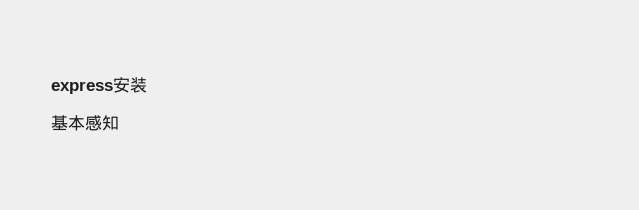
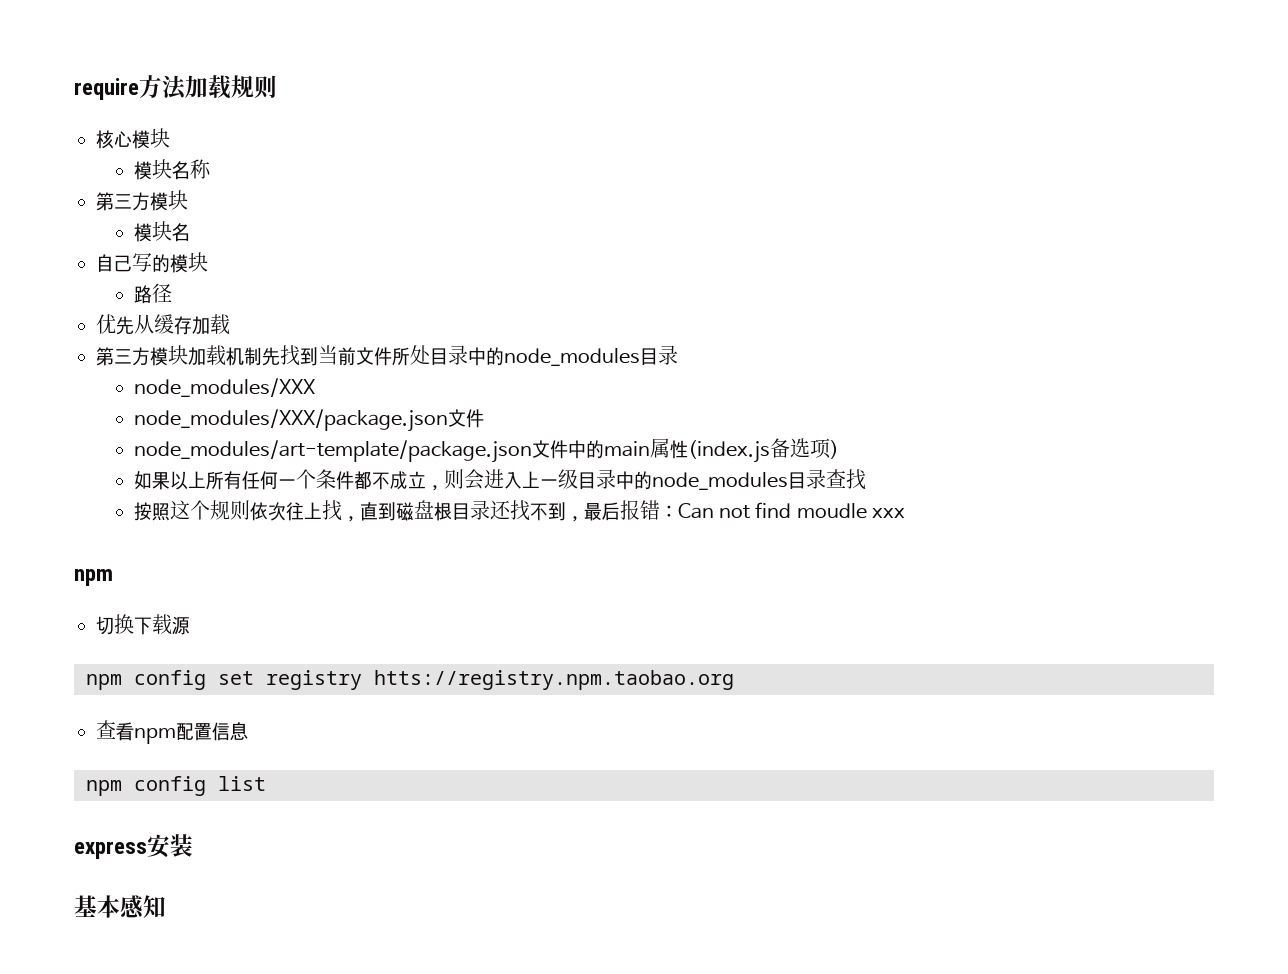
(51, 87) none -> [74,75,277,100] [96,128,170,149] [133,159,211,180] [96,190,188,211] [133,221,190,242] [96,252,208,273] [133,283,172,304] [96,314,230,335] [96,345,678,366] [133,378,315,397] [133,409,484,432] [133,438,839,463] [133,469,866,491] [133,500,906,522] [74,569,113,586] [96,614,190,635] [86,670,734,690] [96,720,248,744] [86,776,266,796] require方法加载规则 // 核心模块 // 模块名称 // 第三方模块 // 模块名 // 自己写的模块 // 路径 // 优先从缓存加载 // 第三方模块加载机制先找到当前文件所处目录中的node_modules目录 // node_modules/XXX // node_modules/XXX/package.json文件 // node_modules/art-template/package.json文件中的main属性(index.js备选项) // 如果以上所有任何一个条件都不成立，则会进入上一级目录中的node_modules目录查找 // 按照这个规则依次往上找，直到磁盘根目录还找不到，最后报错：Can not find moudle xxx // npm // 切换下载源 // npm config set registry htts://registry.npm.taobao.org // 查看npm配置信息 // npm config list //

